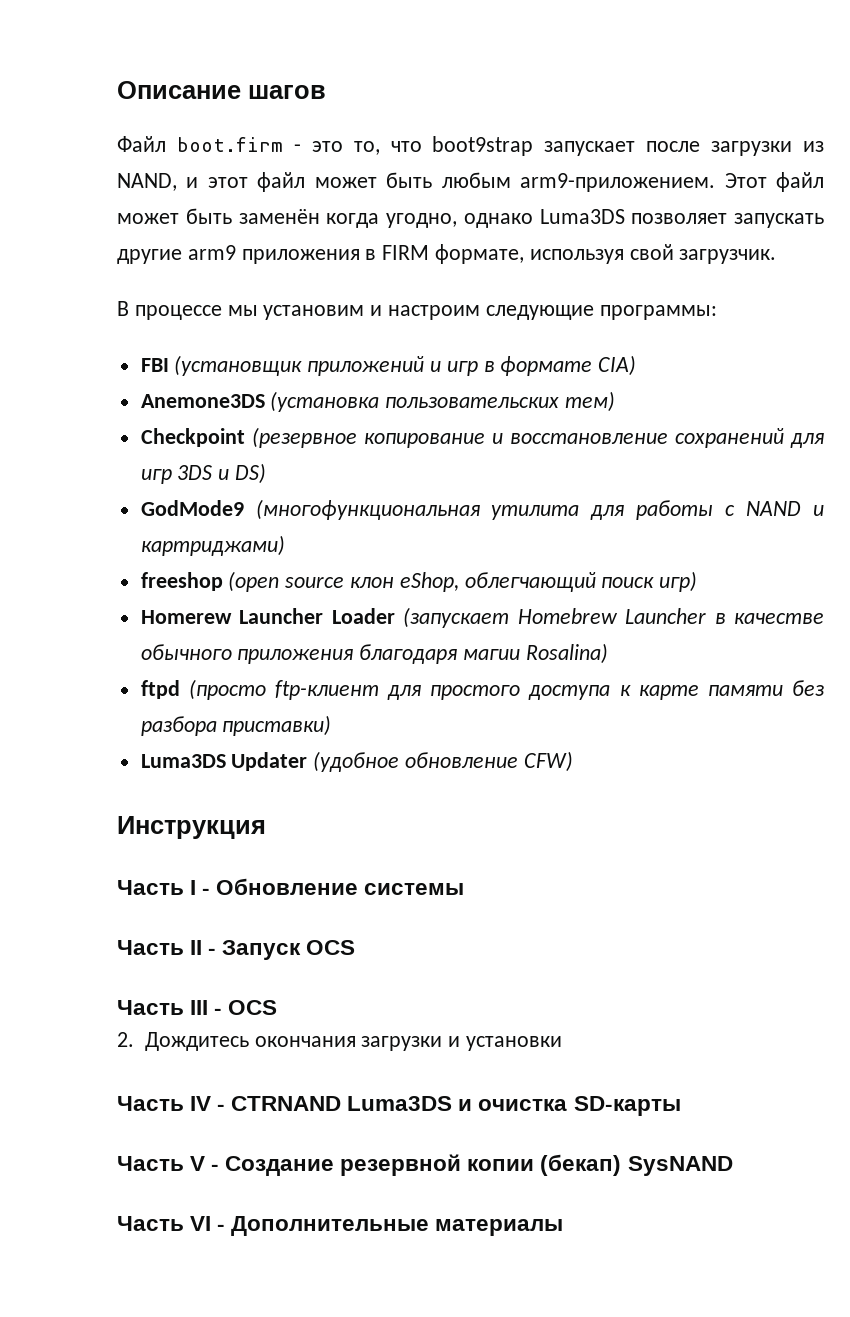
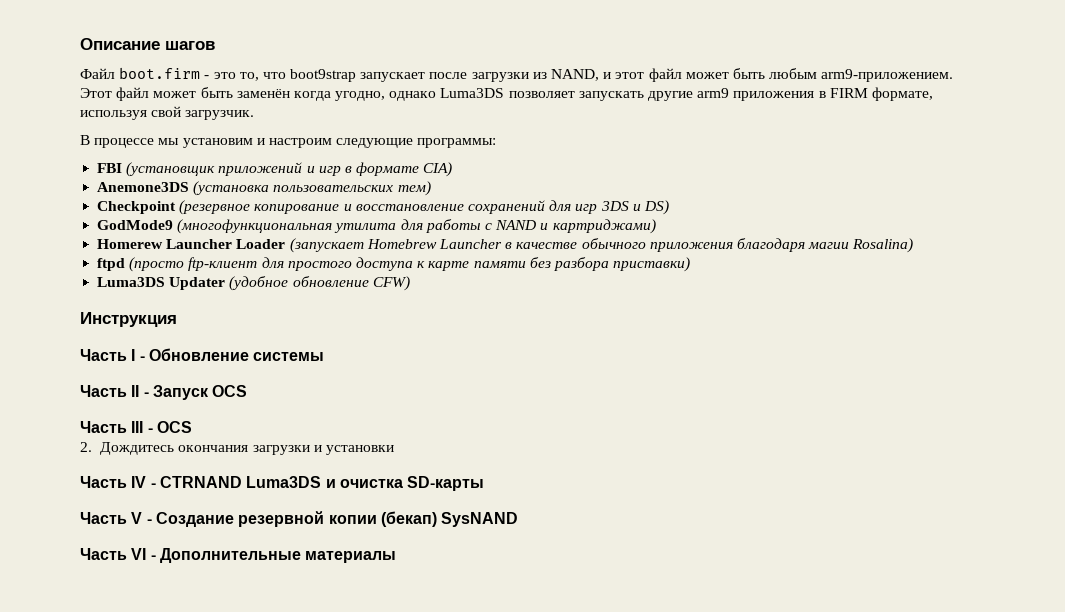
[140,571,698,592] // freeshop (open source клон eShop, облегчающий поиск игр) -> (656, 226) none

